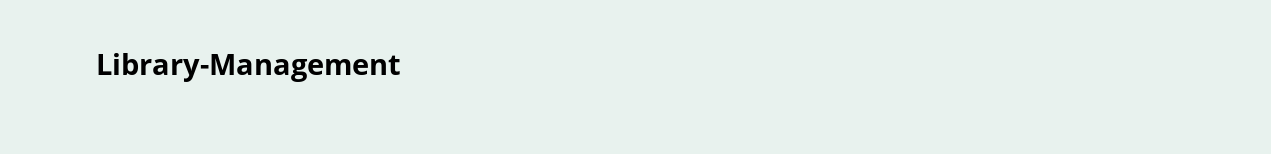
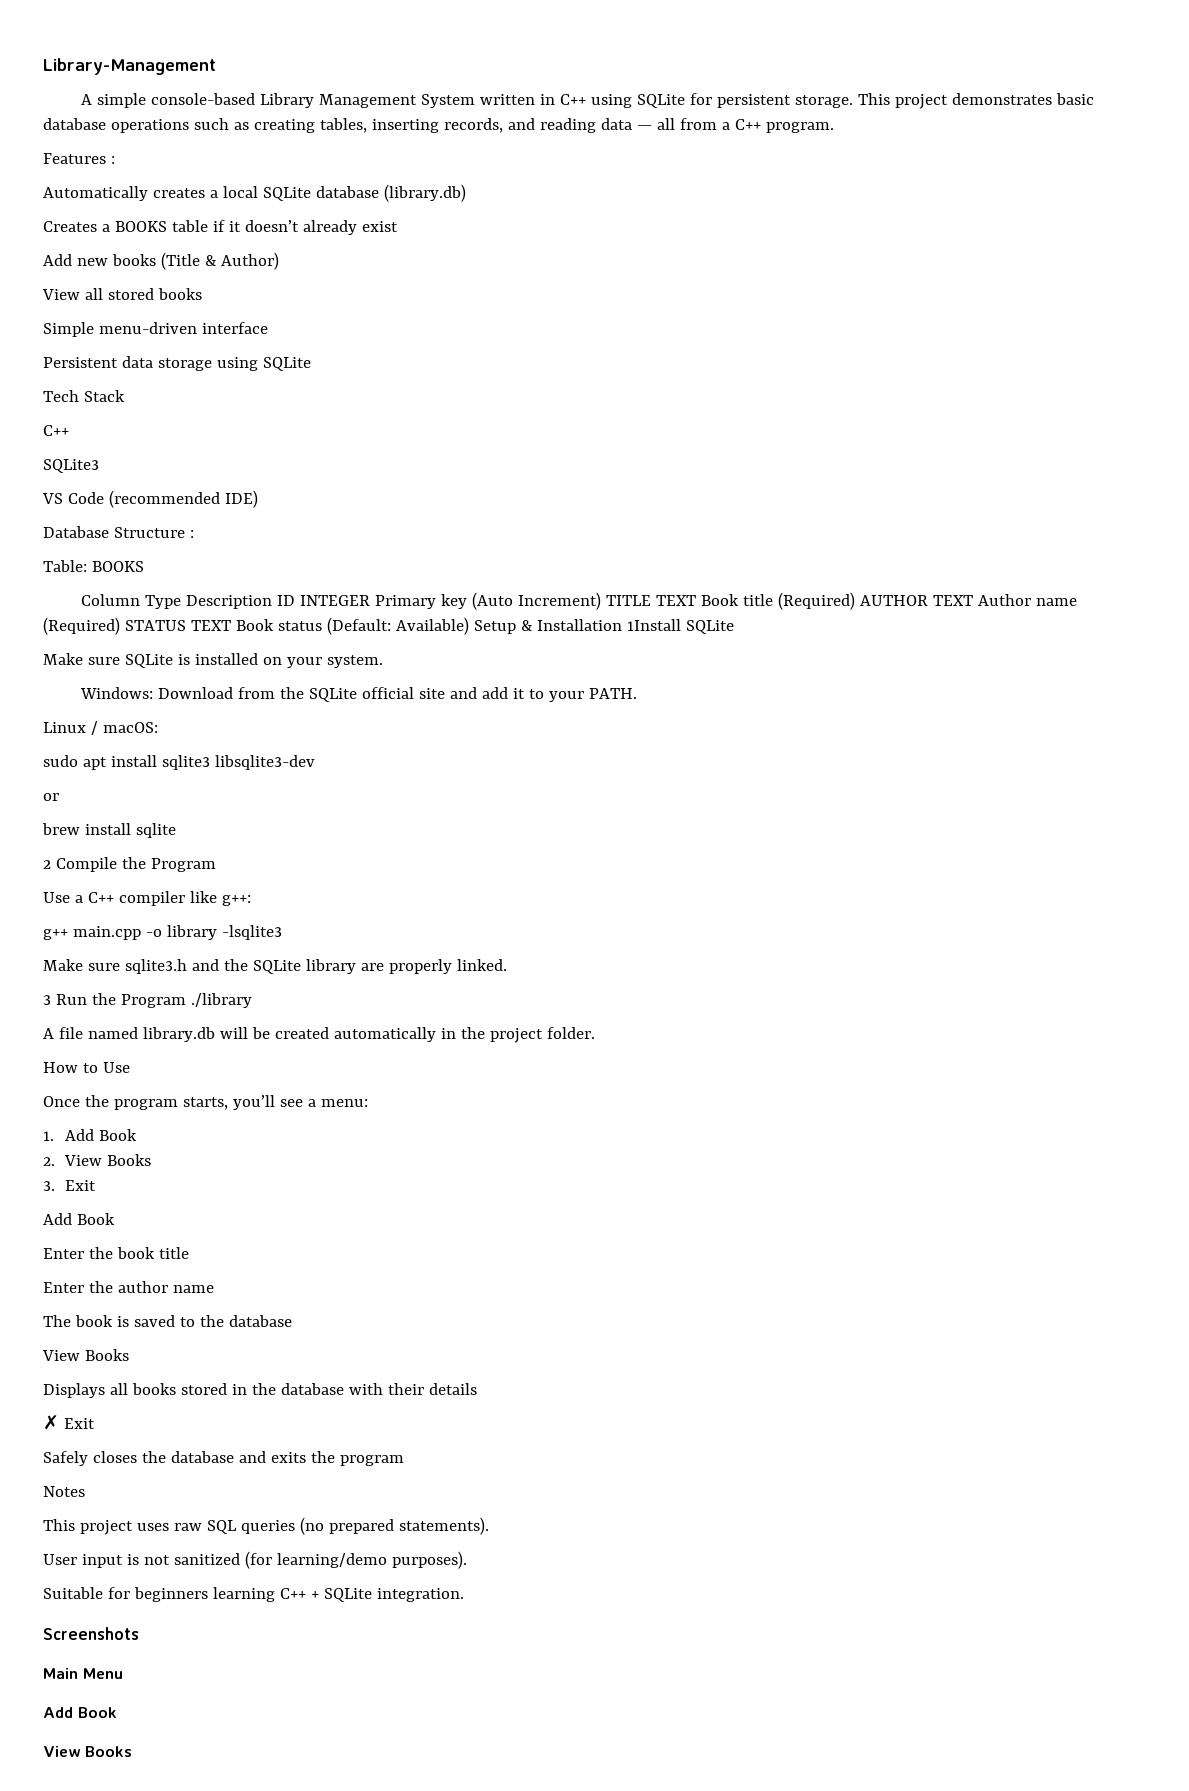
(401, 67) none -> [80,93,1094,109] [43,118,834,133] [43,153,115,164] [43,184,466,202] [43,220,398,235] [43,252,279,270] [42,288,202,300] [43,322,268,337] [43,356,311,371] [43,390,125,402] [43,425,69,436] [43,459,99,473] [42,490,258,508] [43,526,194,538] [43,560,144,572] [80,592,1077,610] [43,617,734,635] [43,653,383,668] [79,687,637,702] [43,721,158,735] [43,755,315,770] [43,793,59,801] [42,823,176,838] [43,857,216,872] [43,891,251,906] [43,925,282,940] [43,959,507,974] [43,993,252,1008] [43,1027,595,1043] [43,1062,130,1073] [43,1095,368,1110] [43,1129,137,1141] [43,1154,151,1166] [43,1180,96,1191] [43,1213,115,1225] [43,1247,189,1259] [43,1281,214,1293] [43,1315,292,1327] [42,1349,129,1361] [43,1383,477,1398] [43,1415,95,1430] [43,1451,404,1466] [43,1486,85,1497] [43,1517,489,1535] [43,1551,467,1569] [43,1587,464,1602] [43,1627,139,1640] [43,1668,123,1679] [43,1707,117,1718] [43,1746,132,1757] // A simple console-based Library Management System written in C++ using SQLite for persistent storage. This project demonstrates basic database operations such as creating tables, inserting records, and reading data — all from a C++ program. // Features : // Automatically creates a local SQLite database (library.db) // Creates a BOOKS table if it doesn’t already exist // Add new books (Title & Author) // View all stored books // Simple menu-driven interface // Persistent data storage using SQLite // Tech Stack // C++ // SQLite3 // VS Code (recommended IDE) // Database Structure : // Table: BOOKS // Column Type Description ID INTEGER Primary key (Auto Increment) TITLE TEXT Book title (Required) AUTHOR TEXT Author name (Required) STATUS TEXT Book status (Default: Available) Setup & Installation 1Install SQLite // Make sure SQLite is installed on your system. // Windows: Download from the SQLite official site and add it to your PATH. // Linux / macOS: // sudo apt install sqlite3 libsqlite3-dev // or // brew install sqlite // 2 Compile the Program // Use a C++ compiler like g++: // g++ main.cpp -o library -lsqlite3 // Make sure sqlite3.h and the SQLite library are properly linked. // 3 Run the Program ./library // A file named library.db will be created automatically in the project folder. // How to Use // Once the program starts, you’ll see a menu: // 1. Add Book // 2. View Books // 3. Exit // Add Book // Enter the book title // Enter the author name // The book is saved to the database // View Books // Displays all books stored in the database with their details // ✗ Exit // Safely closes the database and exits the program // Notes // This project uses raw SQL queries (no prepared statements). // User input is not sanitized (for learning/demo purposes). // Suitable for beginners learning C++ + SQLite integration. // Screenshots // Main Menu // Add Book // View Books

